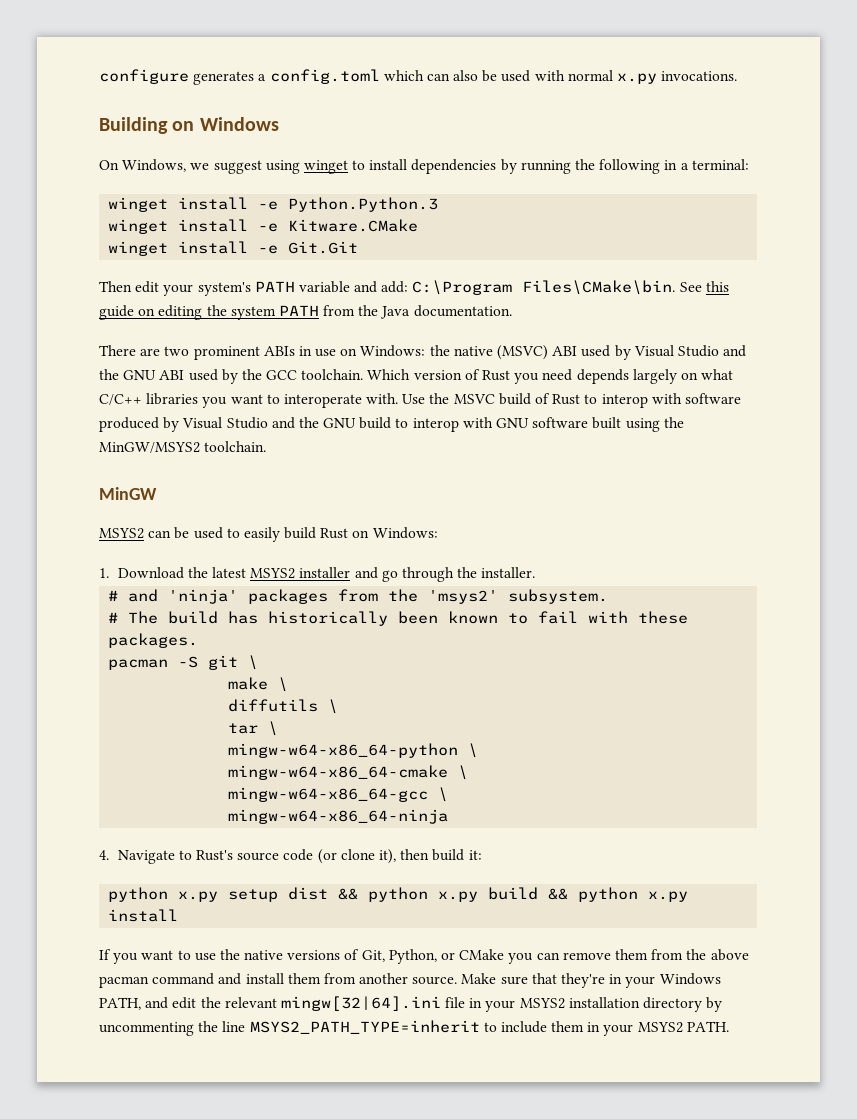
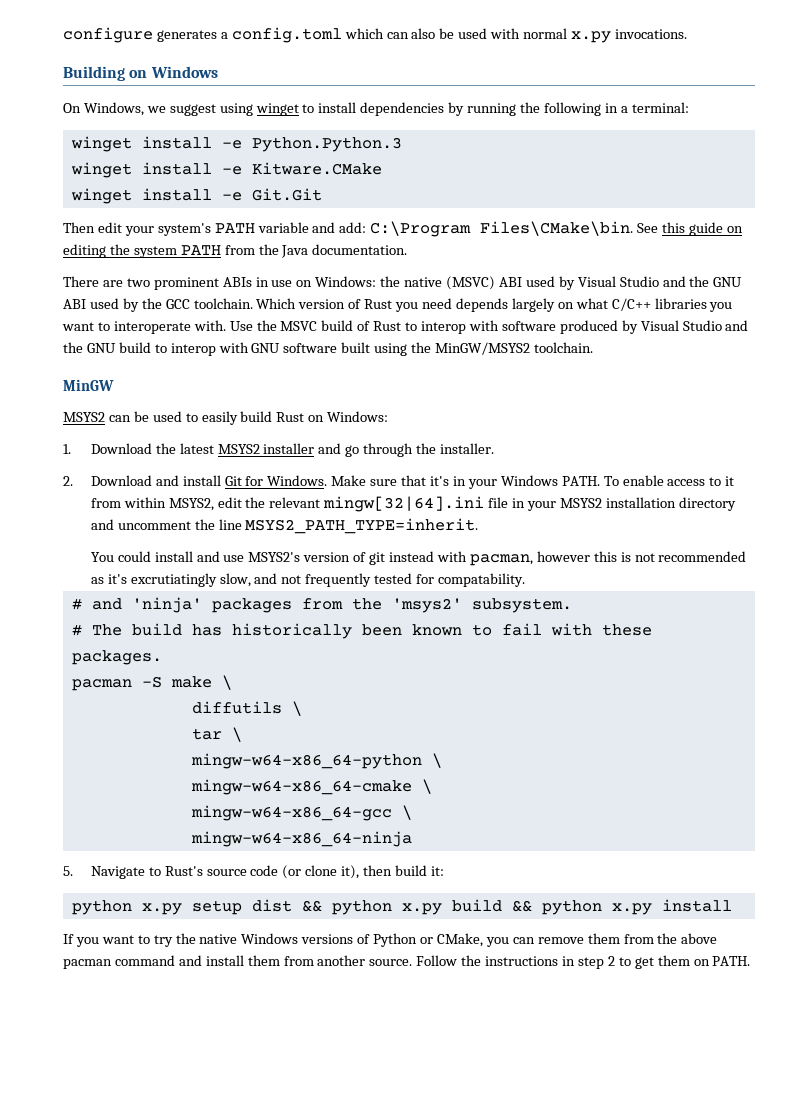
(536, 572) none -> [63,475,735,489] [90,496,736,512] [90,518,479,534] [90,551,747,566] [90,573,526,587] // 2. Download and install Git for Windows. Make sure that it's in your Windows PATH. To enable access to it from within MSYS2, edit the relevant mingw[32|64].ini file in your MSYS2 installation directory and uncomment the line MSYS2_PATH_TYPE=inherit. // You could install and use MSYS2's version of git instead with pacman, however this is not recommended as it's excrutiatingly slow, and not frequently tested for compatability.
[208,655,259,670] git \ // -> (162, 682) none
[99,850,109,860] 4. -> [63,866,73,876] 5.
[194,949,284,961] use the native -> [153,933,299,947] try the native Windows
[361,949,505,964] Git, Python, or CMake -> [373,933,483,947] Python or CMake,
[461,973,721,988] [99,996,723,1012] [99,1020,683,1036] Make sure that they're in your Windows PATH, and edit the relevant mingw[32|64].ini file in your MSYS2 installation directory by uncommenting the line MSYS2_PATH_TYPE=inherit to include them in your MSYS2 -> [416,955,710,969] Follow the instructions in step 2 to get them on

